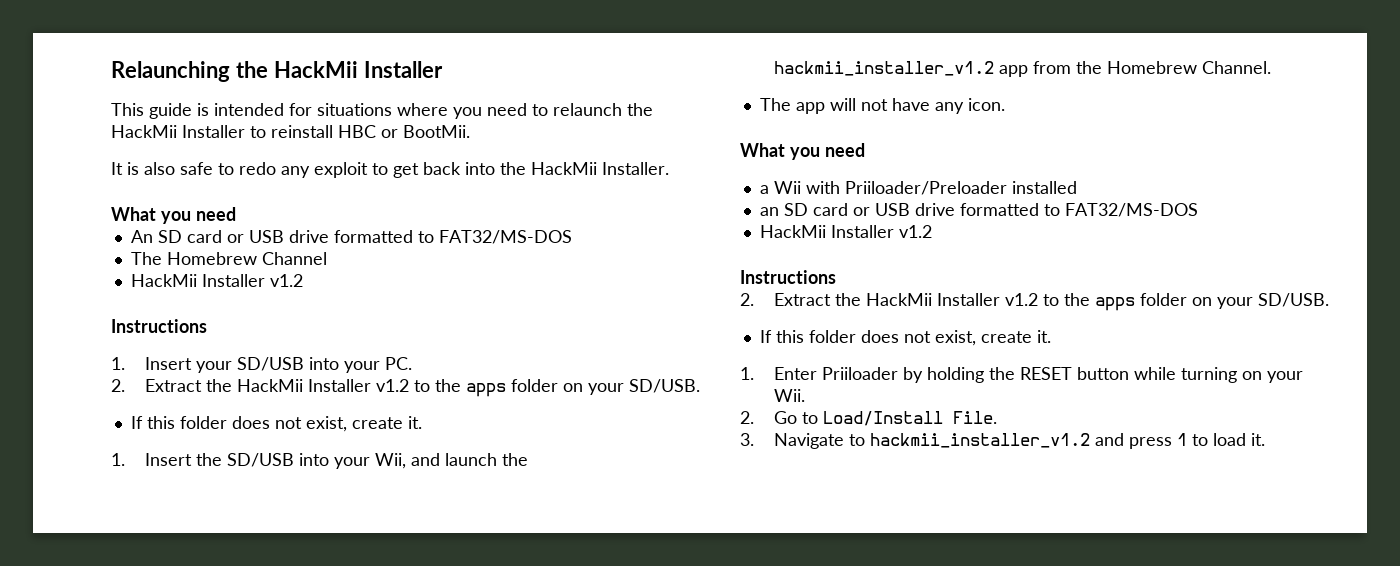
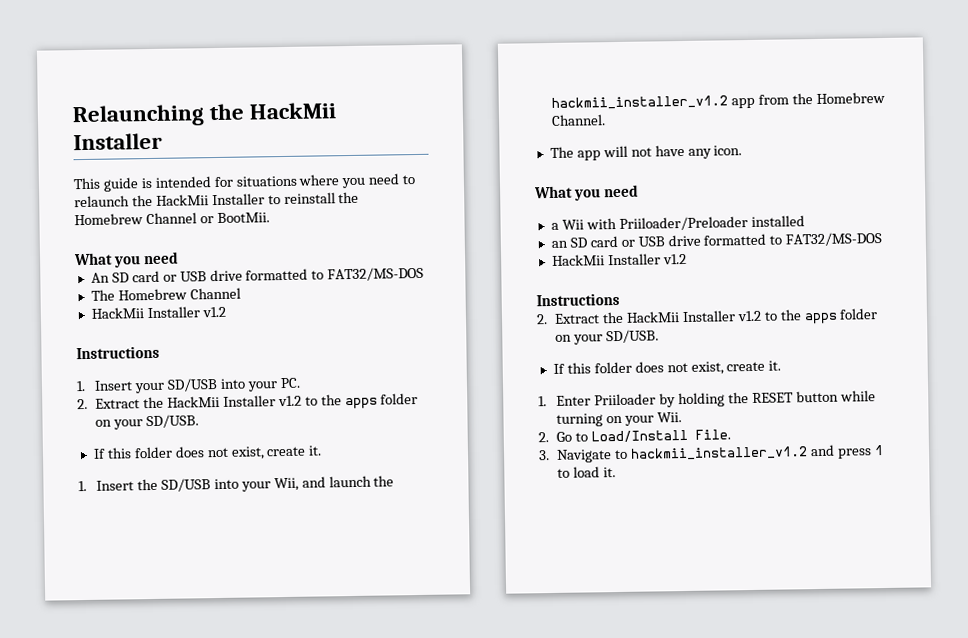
[338,125,376,138] HBC -> [338,191,360,204] [74,212,197,226] the Homebrew Channel
[111,162,669,178] // It is also safe to redo any exploit to get back into the HackMii Installer. -> (270, 218) none

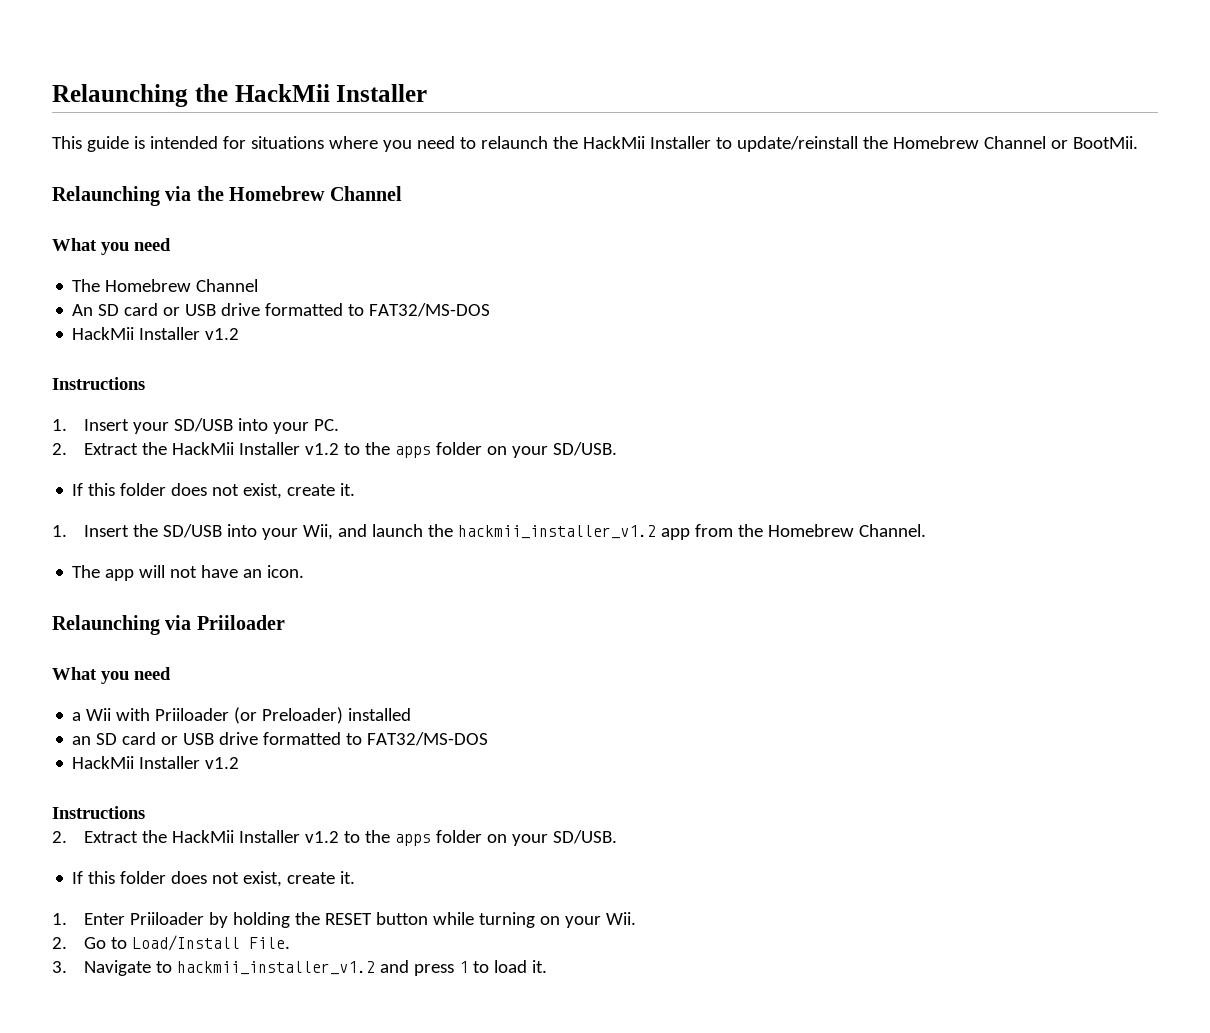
[283,192,336,205] reinstall -> [736,136,858,152] update/reinstall
[73,251,179,268] // What you need -> [52,186,402,206] [52,238,171,255] [72,279,259,292] // Relaunching via the Homebrew Channel // What you need // The Homebrew Channel
[90,287,241,301] // The Homebrew Channel -> (491, 310) none
[687,148,712,159] any -> [243,569,263,578] an
(743, 150) none -> [52,615,285,635] // Relaunching via Priiloader
[618,216,748,231] Priiloader/Preloader -> [155,707,344,724] Priiloader (or Preloader)

